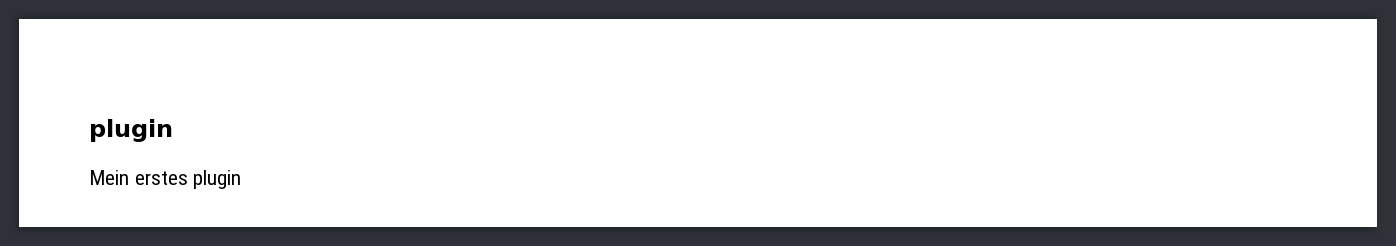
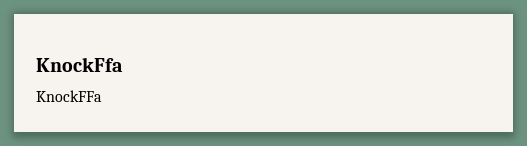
[89,119,173,142] [89,170,242,189] plugin // Mein erstes plugin -> [36,57,123,72] [36,90,102,102] KnockFfa // KnockFFa

